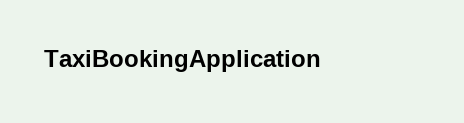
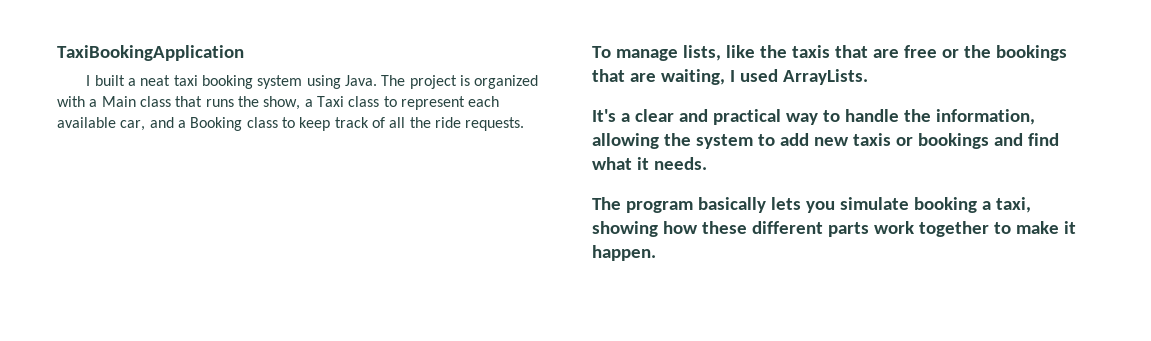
(321, 61) none -> [86,75,539,89] [57,96,500,110] [57,117,525,131] [592,45,1067,61] [592,69,868,85] [592,109,1035,125] [592,133,1059,149] [592,157,707,170] [592,197,1031,213] [592,221,1076,237] [592,245,656,261] // I built a neat taxi booking system using Java. The project is organized with a Main class that runs the show, a Taxi class to represent each available car, and a Booking class to keep track of all the ride requests. // To manage lists, like the taxis that are free or the bookings that are waiting, I used ArrayLists. // It's a clear and practical way to handle the information, allowing the system to add new taxis or bookings and find what it needs. // The program basically lets you simulate booking a taxi, showing how these different parts work together to make it happen.

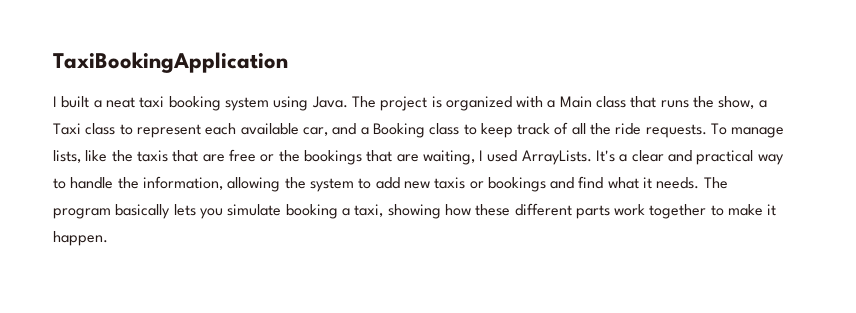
(525, 124) // -> (707, 131) none
(868, 77) // -> (592, 157) none
(707, 163) // -> (700, 183) none

